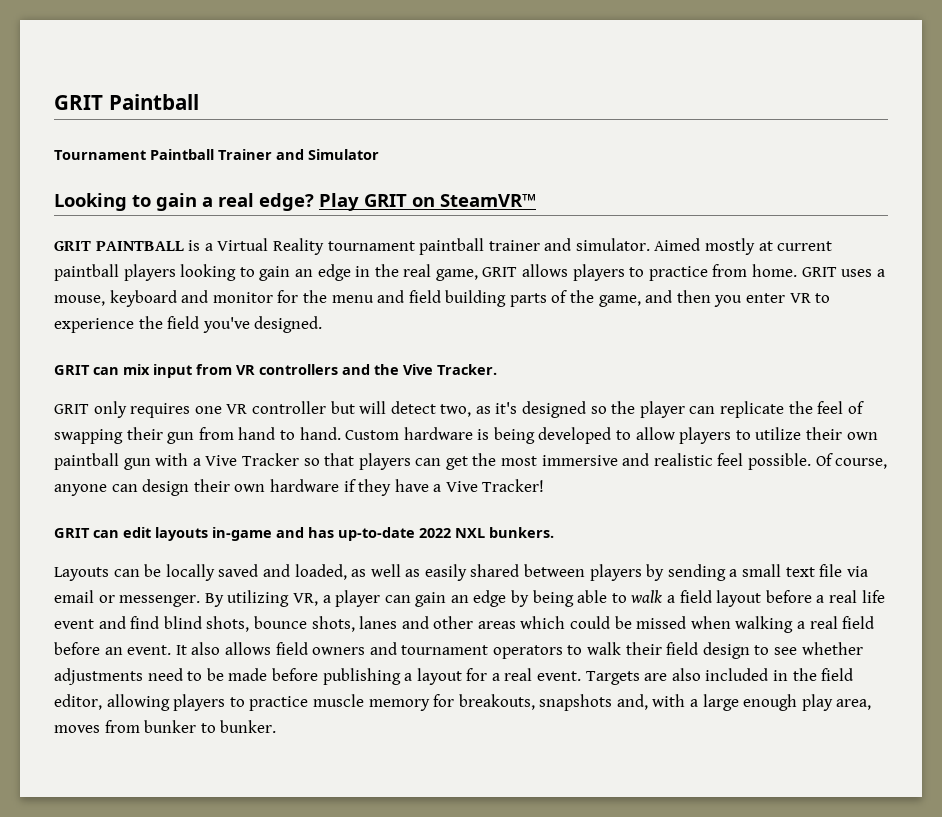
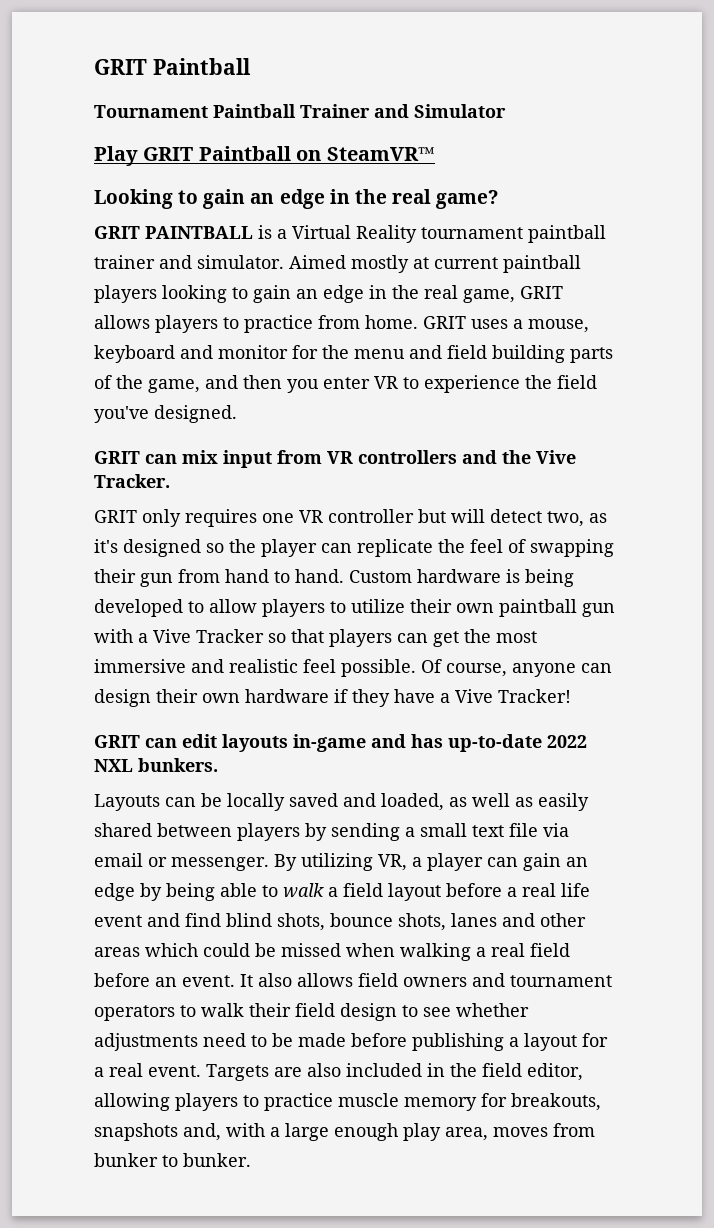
[54,193,536,211] Looking to gain a real edge? Play GRIT on SteamVR™ -> [94,146,435,166] [94,189,499,209] Play GRIT Paintball on SteamVR™ // Looking to gain an edge in the real game?

